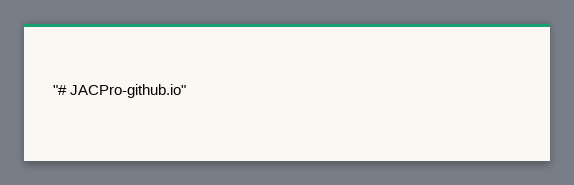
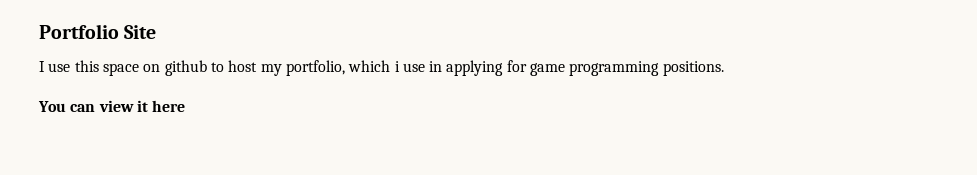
[53,84,187,98] "# JACPro-github.io" -> [39,24,157,39] [39,60,724,76] [38,100,186,112] Portfolio Site // I use this space on github to host my portfolio, which i use in applying for game programming positions. // You can view it here

